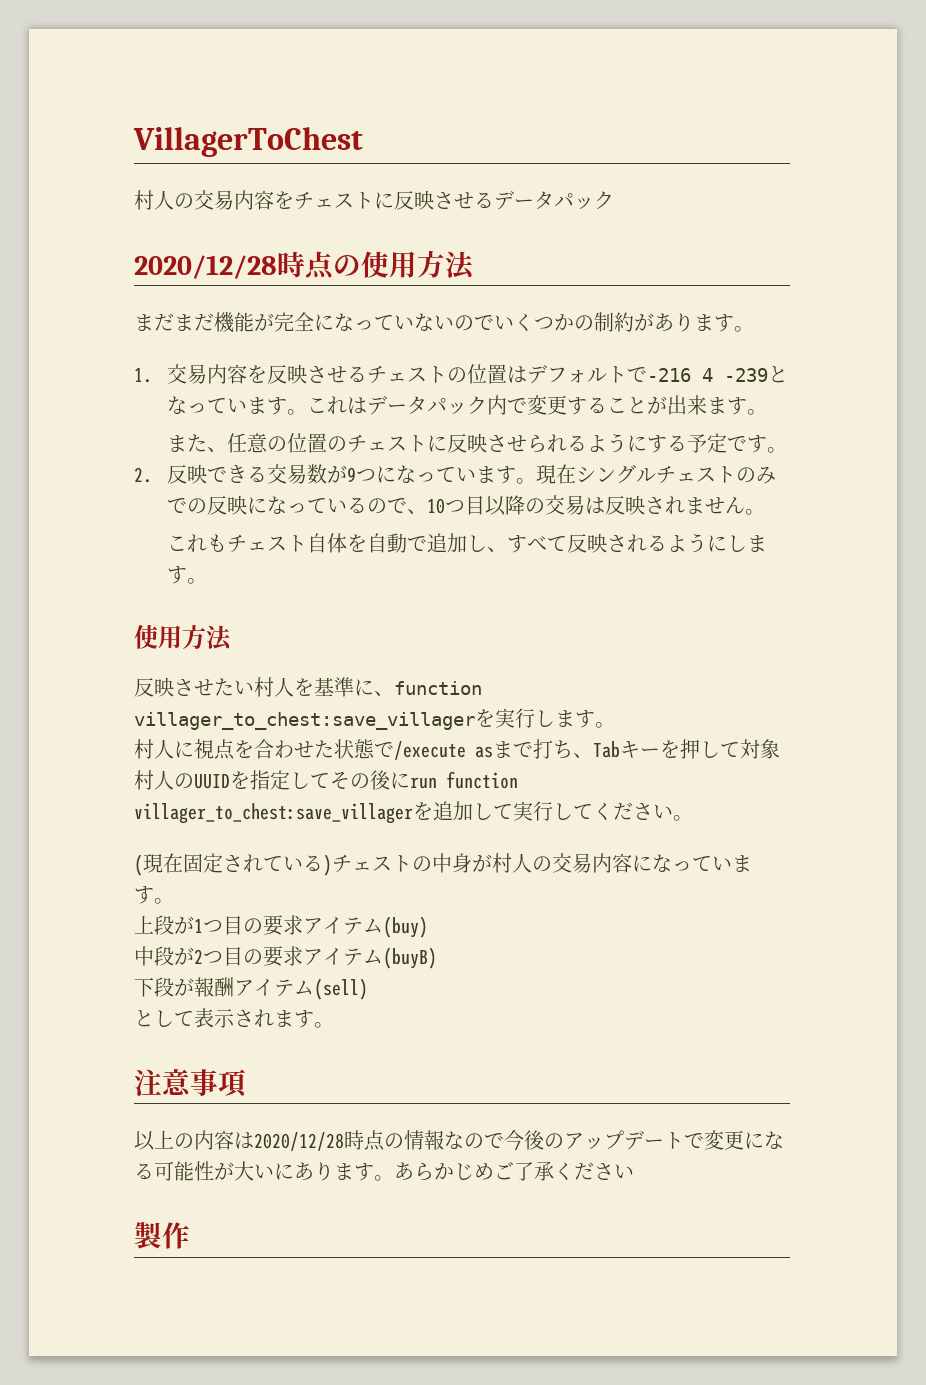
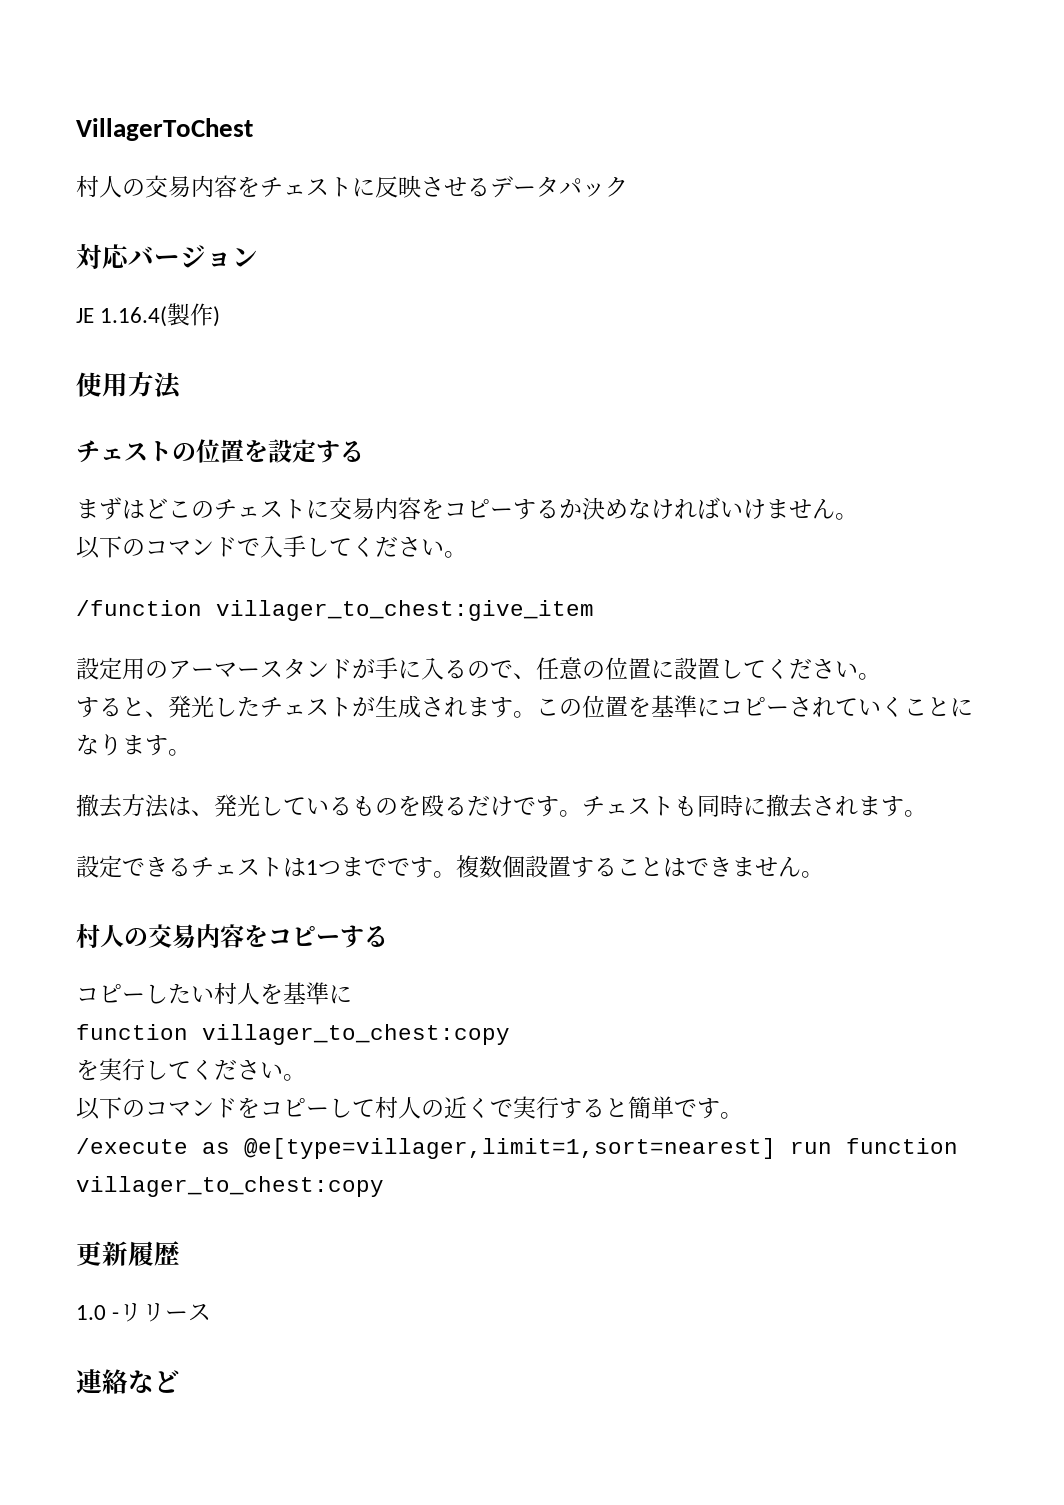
[134,250,475,280] [134,312,754,333] [134,364,789,384] [167,395,768,415] [167,433,788,453] [134,464,777,484] [167,495,766,516] [167,533,768,553] [167,566,208,584] [134,624,232,651] [134,677,482,697] [134,708,615,730] [134,739,780,760] [134,770,518,790] [134,801,693,824] [134,853,752,876] [134,886,174,904] [134,915,428,938] [134,946,437,969] [134,977,368,1000] [134,1008,334,1028] [134,1068,247,1097] [134,1130,784,1151] [134,1161,634,1181] [134,1222,190,1249] 2020/12/28時点の使用方法 // まだまだ機能が完全になっていないのでいくつかの制約があります。 // 1.交易内容を反映させるチェストの位置はデフォルトで-216 4 -239となっています。これはデータパック内で変更することが出来ます。 // また、任意の位置のチェストに反映させられるようにする予定です。 // 2.反映できる交易数が9つになっています。現在シングルチェストのみでの反映になっているので、10つ目以降の交易は反映されません。 // これもチェスト自体を自動で追加し、すべて反映されるようにします。 // 使用方法 // 反映させたい村人を基準に、function villager_to_chest:save_villagerを実行します。 // 村人に視点を合わせた状態で/execute asまで打ち、Tabキーを押して対象村人のUUIDを指定してその後にrun function villager_to_chest:save_villagerを追加して実行してください。 // (現在固定されている)チェストの中身が村人の交易内容になっています。 // 上段が1つ目の要求アイテム(buy) // 中段が2つ目の要求アイテム(buyB) // 下段が報酬アイテム(sell) // として表示されます。 // 注意事項 // 以上の内容は2020/12/28時点の情報なので今後のアップデートで変更になる可能性が大いにあります。あらかじめご了承ください // 製作 -> [76,244,258,269] [76,303,221,327] [76,372,182,399] [76,439,364,463] [76,497,858,520] [76,535,467,559] [76,600,594,621] [76,657,881,680] [76,695,973,718] [76,734,191,756] [76,794,927,818] [76,855,824,878] [76,924,388,949] [76,982,352,1005] [76,1024,510,1045] [76,1058,306,1081] [76,1096,743,1120] [76,1138,958,1159] [76,1176,384,1197] [76,1241,180,1266] [76,1303,212,1322] [76,1369,180,1394] 対応バージョン // JE 1.16.4(製作) // 使用方法 // チェストの位置を設定する // まずはどこのチェストに交易内容をコピーするか決めなければいけません。 // 以下のコマンドで入手してください。 // /function villager_to_chest:give_item // 設定用のアーマースタンドが手に入るので、任意の位置に設置してください。 // すると、発光したチェストが生成されます。この位置を基準にコピーされていくことになります。 // 撤去方法は、発光しているものを殴るだけです。チェストも同時に撤去されます。 // 設定できるチェストは1つまでです。複数個設置することはできません。 // 村人の交易内容をコピーする // コピーしたい村人を基準に // function villager_to_chest:copy // を実行してください。 // 以下のコマンドをコピーして村人の近くで実行すると簡単です。 // /execute as @e[type=villager,limit=1,sort=nearest] run function villager_to_chest:copy // 更新履歴 // 1.0 -リリース // 連絡など

